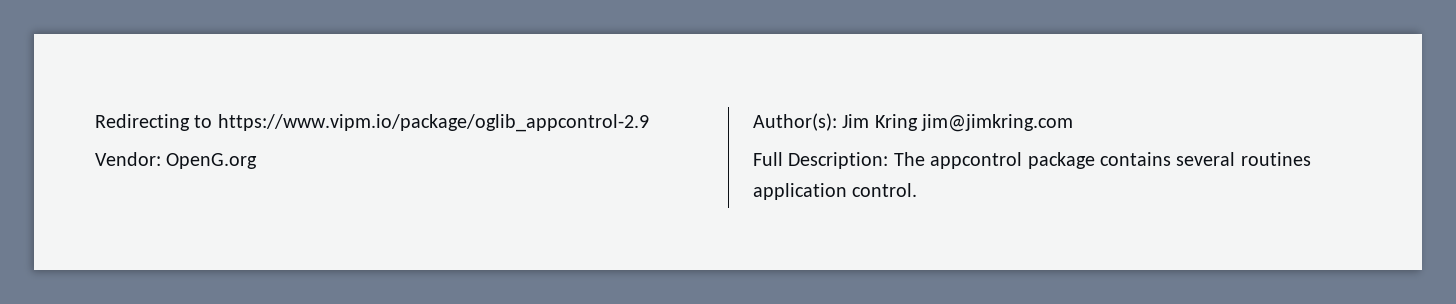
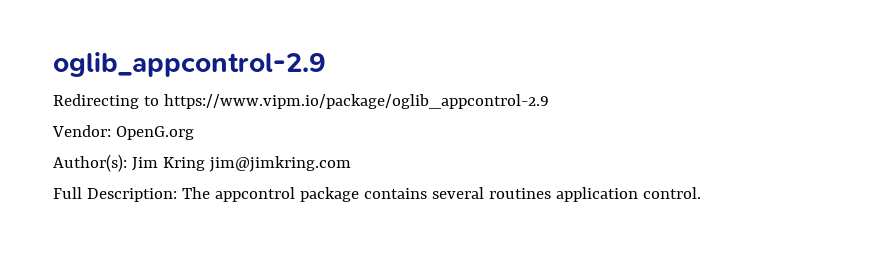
(95, 122) none -> [53,52,326,77] oglib_appcontrol-2.9 //

